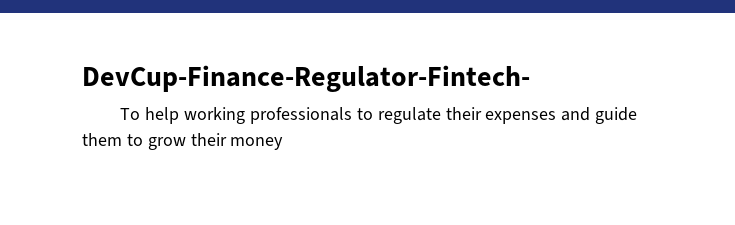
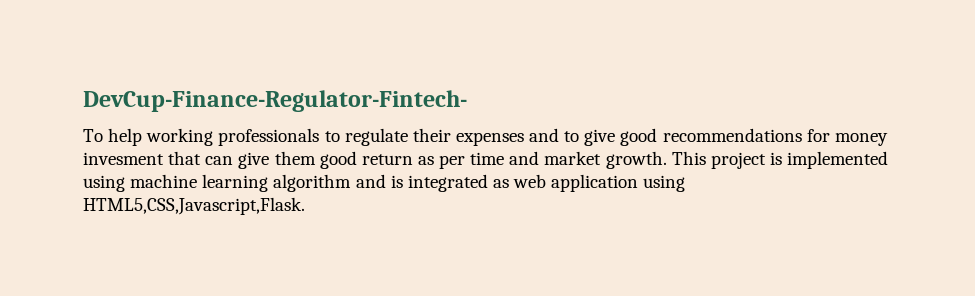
[595,107,638,124] [82,133,284,150] guide them to grow their money -> [564,128,888,146] [83,151,889,169] [83,174,686,192] [83,197,305,215] to give good recommendations for money invesment that can give them good return as per time and market growth. This project is implemented using machine learning algorithm and is integrated as web application using HTML5,CSS,Javascript,Flask.

